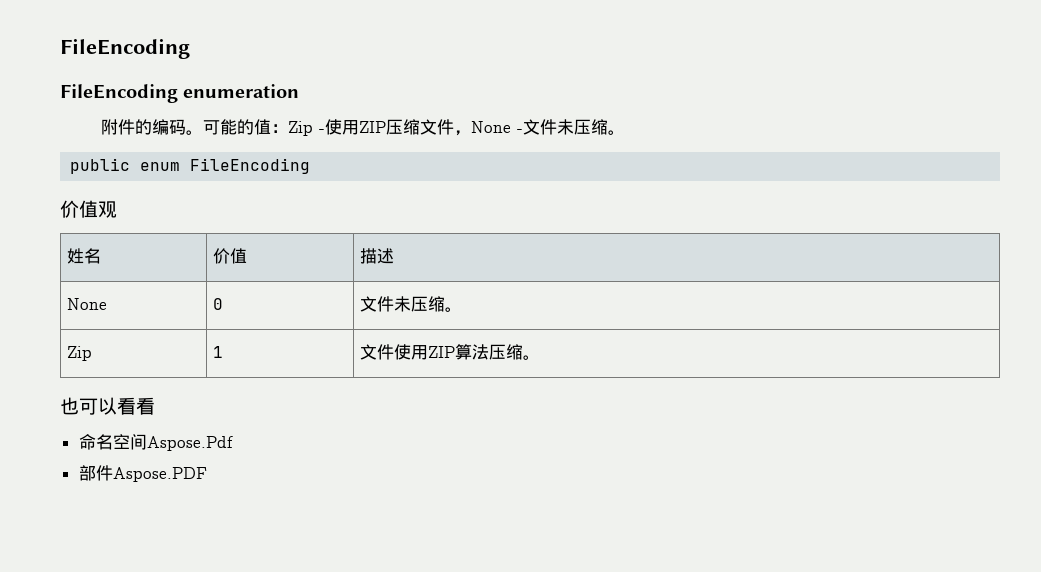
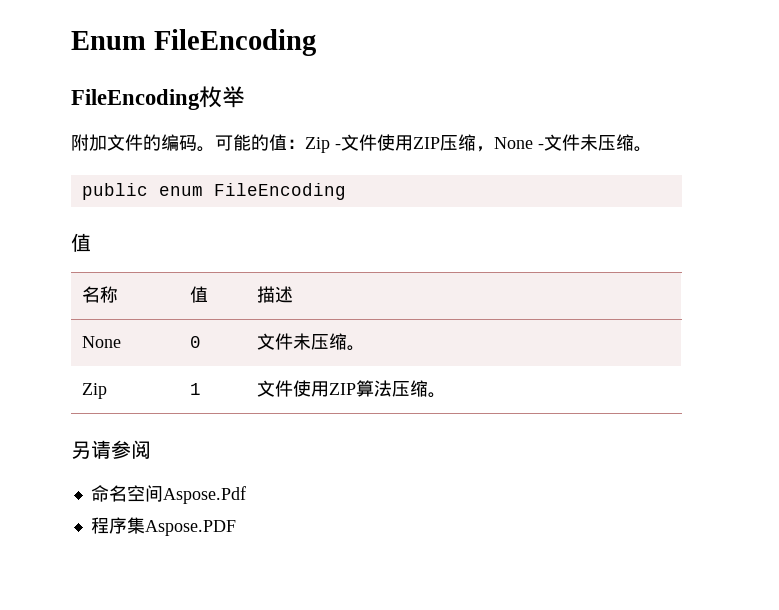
(60, 48) none -> [71,31,146,50] Enum
[183,84,300,98] enumeration -> [199,86,245,108] 枚举
(119, 127) none -> [89,134,125,151] 加文
(326, 131) none -> [341,134,377,151] 文件
[420,119,455,135] 文件 -> (476, 142) none
[60,200,117,218] [67,248,102,264] [213,248,231,264] 价值观 // 姓名 | 价 -> [71,233,91,252] [82,286,119,303] 值 // 名称 |
[60,397,155,415] 也可以看看 -> [71,440,151,459] 另请参阅
[78,465,113,481] 部件 -> [90,517,145,534] 程序集

